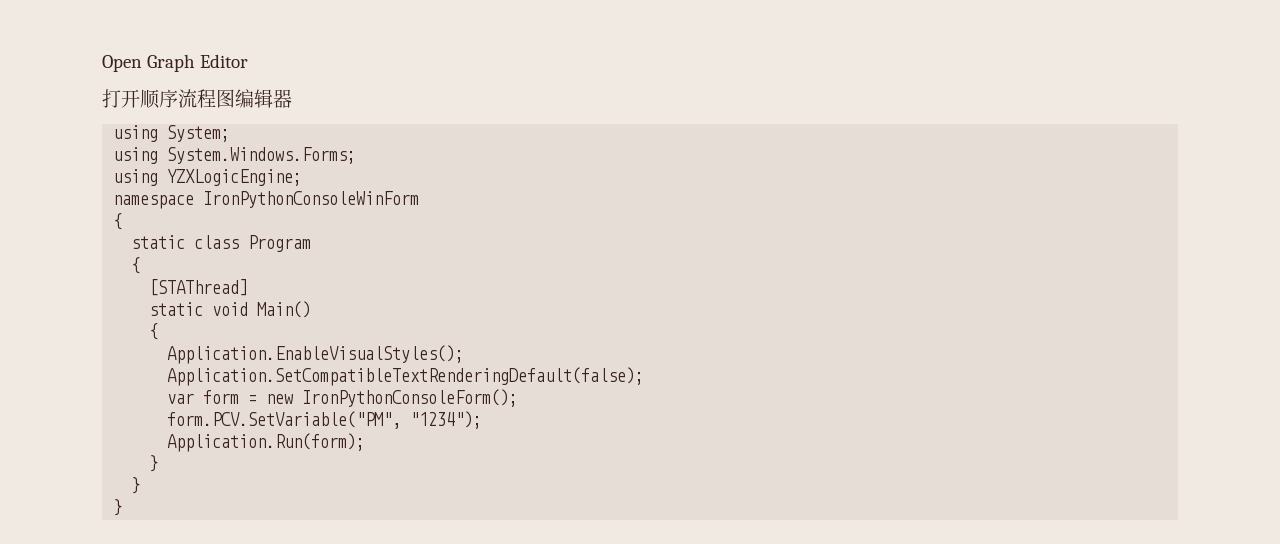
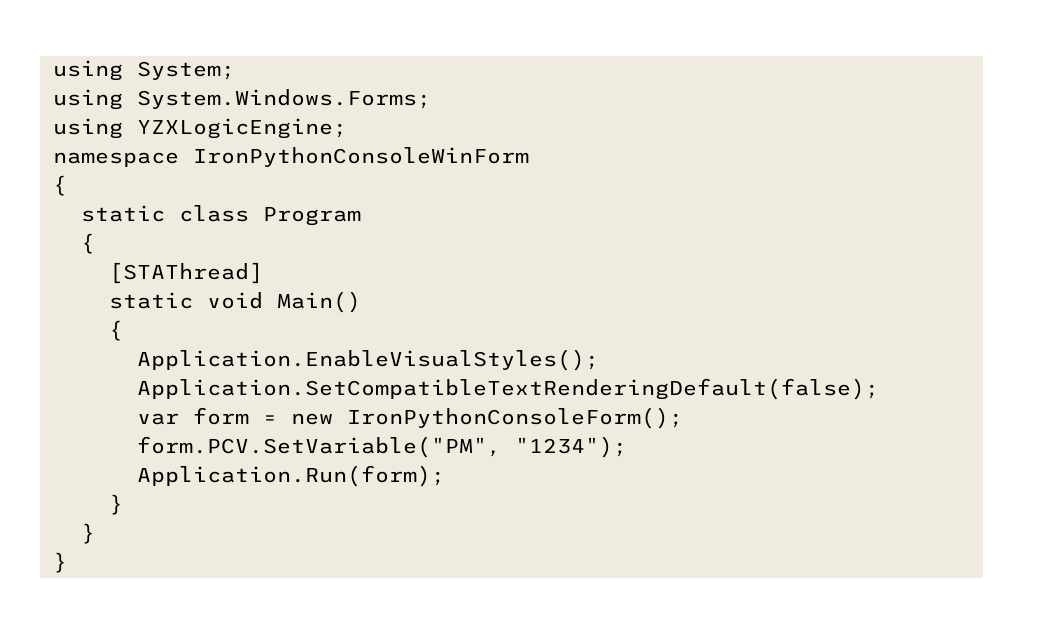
[102,54,249,72] [102,89,292,109] Open Graph Editor // 打开顺序流程图编辑器 // -> (52, 70) none

